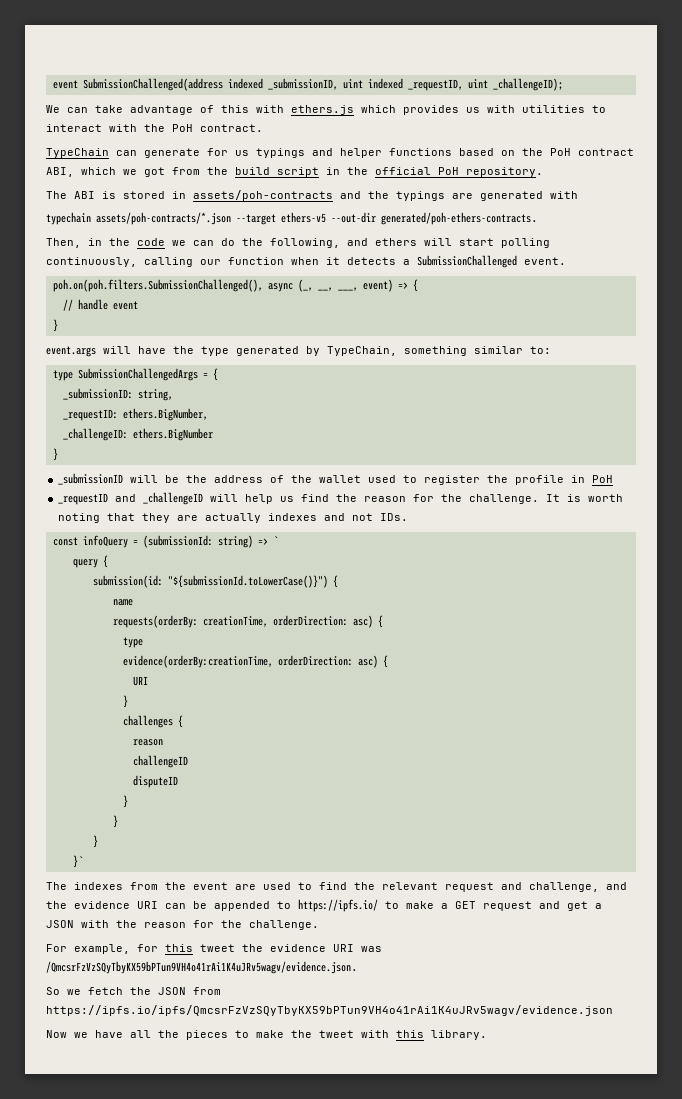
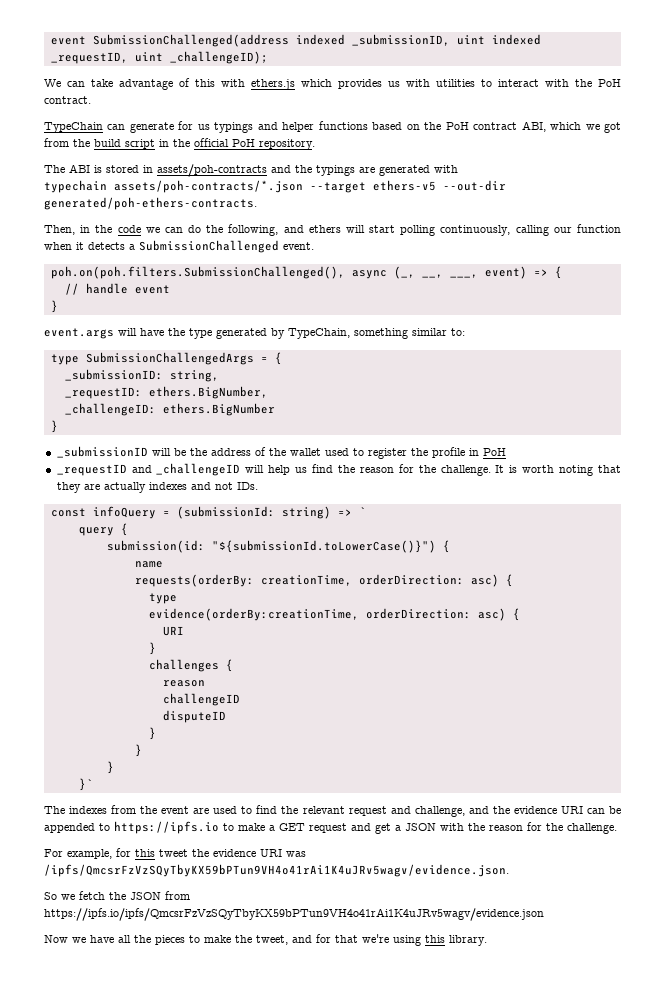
[298,899,378,912] https://ipfs.io/ -> [114,821,219,834] https://ipfs.io
[46,961,358,974] /QmcsrFzVzSQyTbyKX59bPTun9VH4o41rAi1K4uJRv5wagv/evidence.json. -> [44,864,509,877] /ipfs/QmcsrFzVzSQyTbyKX59bPTun9VH4o41rAi1K4uJRv5wagv/evidence.json.
[319,1030,389,1038] tweet with -> [256,934,421,946] tweet, and for that we're using

